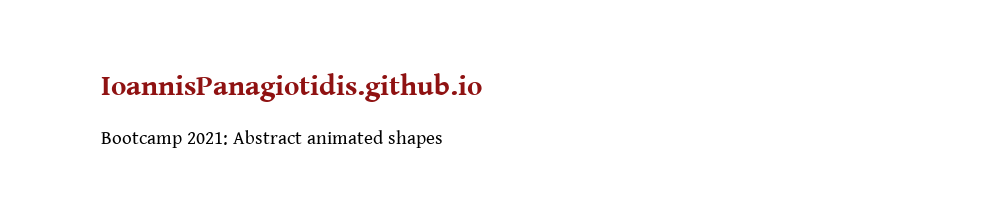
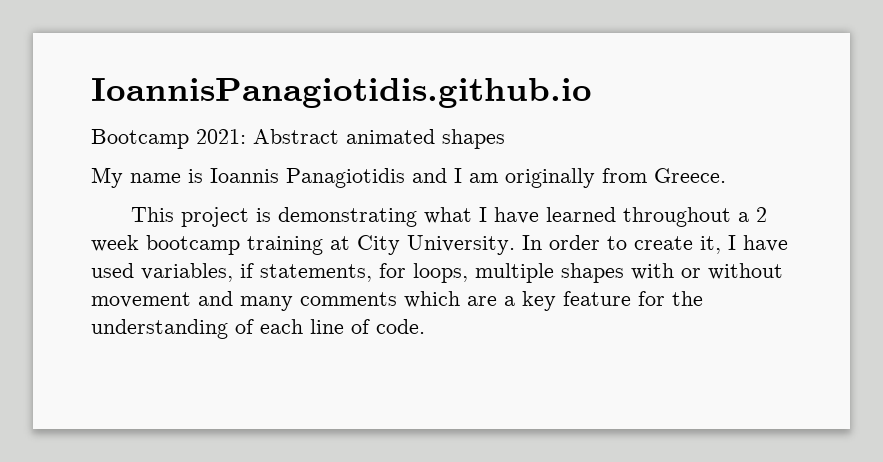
(443, 139) none -> [91,167,726,188] [130,207,767,227] [91,235,788,255] [91,263,783,283] [91,291,703,311] [91,319,425,339] // My name is Ioannis Panagiotidis and I am originally from Greece. // This project is demonstrating what I have learned throughout a 2 week bootcamp training at City University. In order to create it, I have used variables, if statements, for loops, multiple shapes with or without movement and many comments which are a key feature for the understanding of each line of code.

